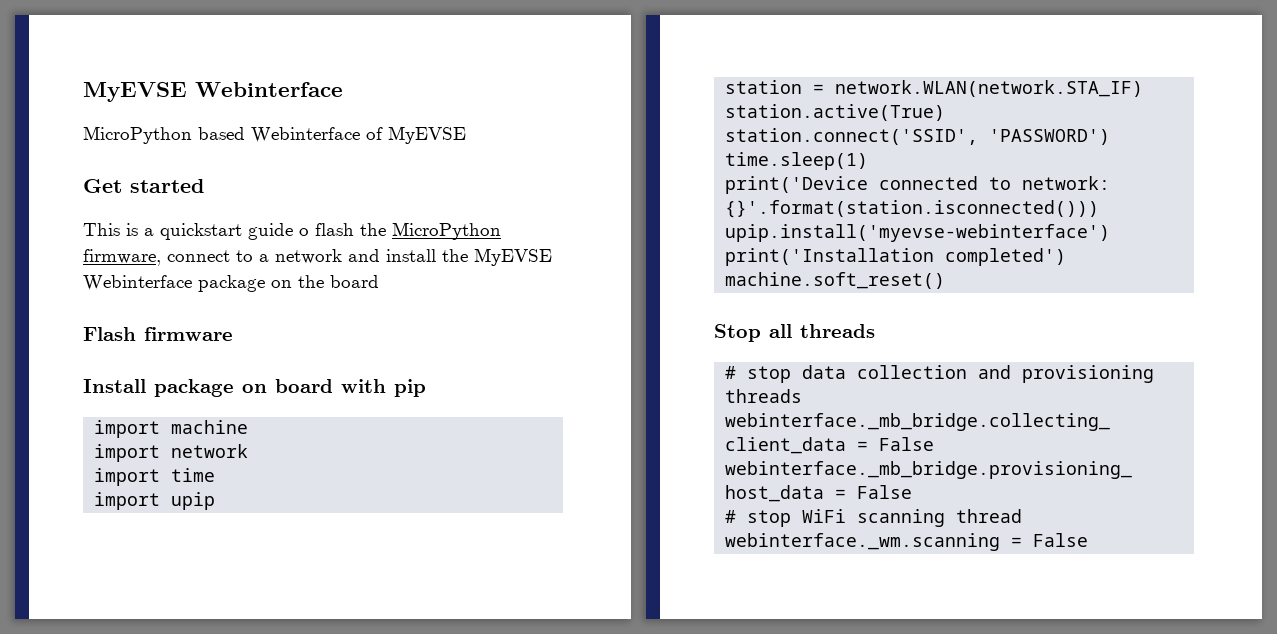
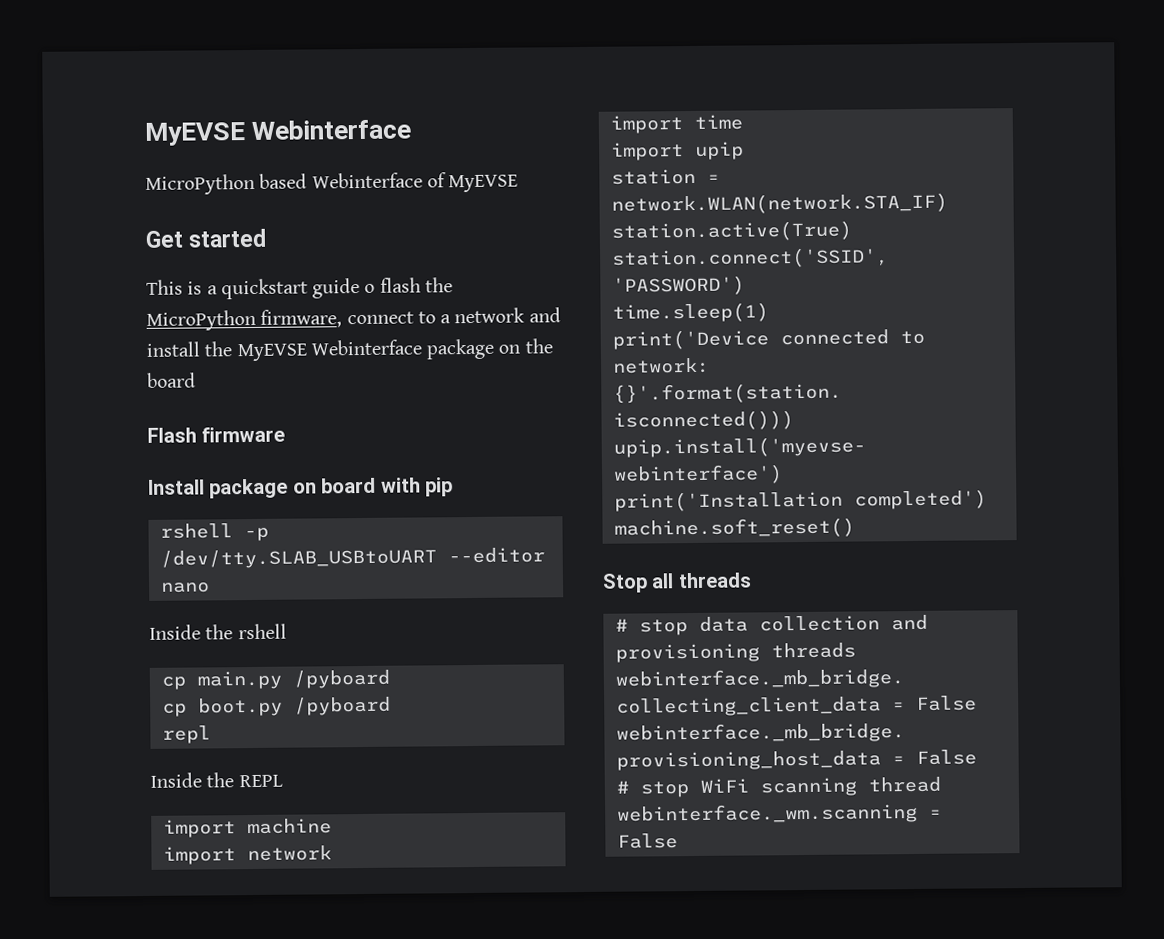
(426, 388) none -> [159,523,269,542] [159,547,545,569] [160,582,210,593] [149,623,287,640] [160,669,390,690] [161,696,391,717] [161,725,211,744] [150,772,283,788] // rshell -p /dev/tty.SLAB_USBtoUART --editor nano // Inside the rshell // cp main.py /pyboard // cp boot.py /pyboard // repl // Inside the REPL

